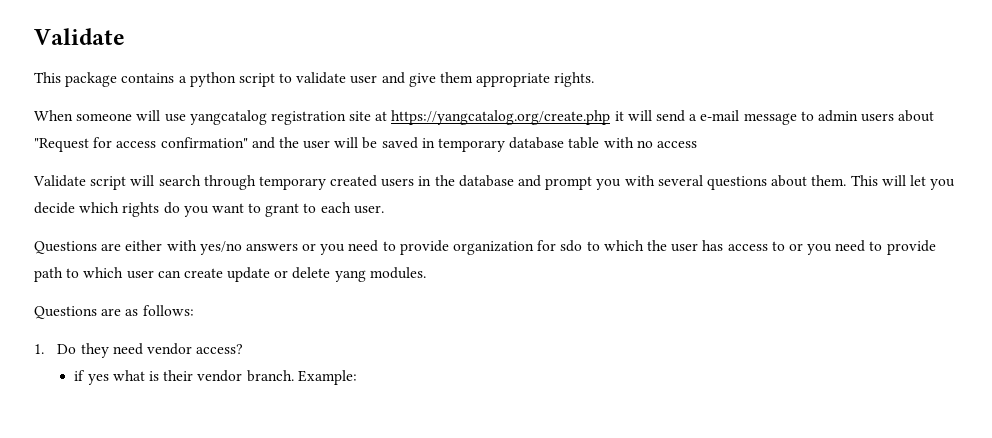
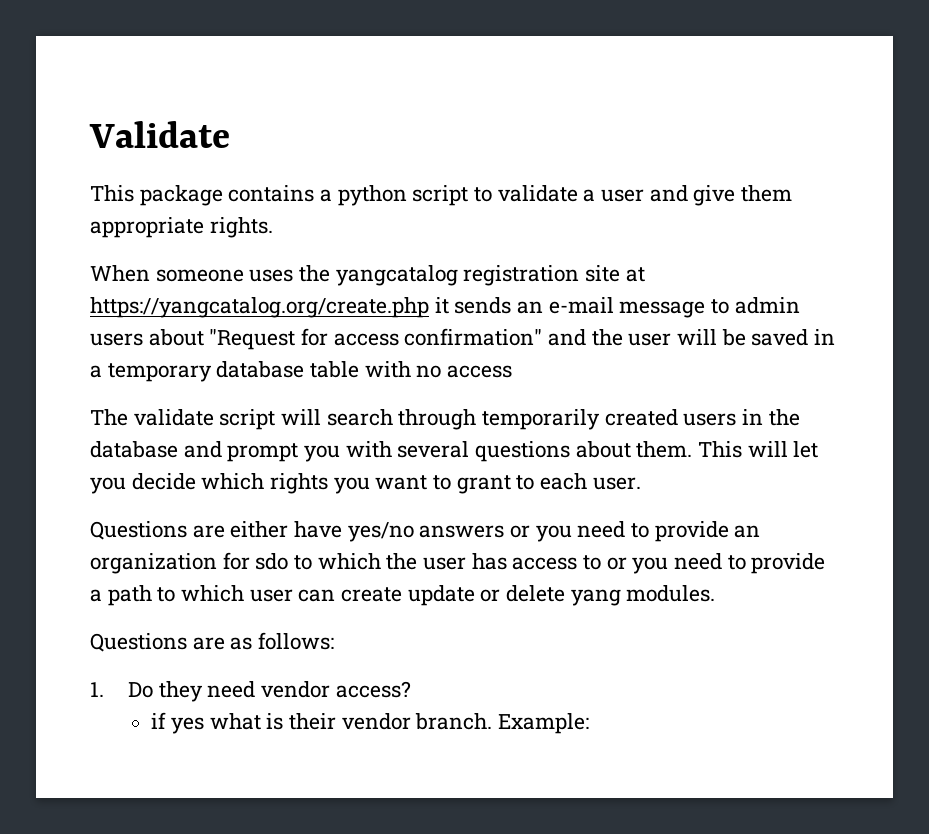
(347, 78) none -> [583,189,596,202] a
[136,110,186,122] will use -> [249,265,331,282] uses the
[627,110,698,122] will send a -> [454,297,544,314] sends an
(435, 143) none -> [90,365,102,378] a
[33,175,86,187] Validate -> [90,409,214,426] The validate
[258,176,326,190] temporary -> [482,409,601,430] temporarily
[163,202,180,214] do -> (329, 483) none
[166,240,197,251] with -> [294,521,343,538] have
(449, 247) none -> [734,525,761,538] an
(936, 247) none -> [90,589,102,602] a

